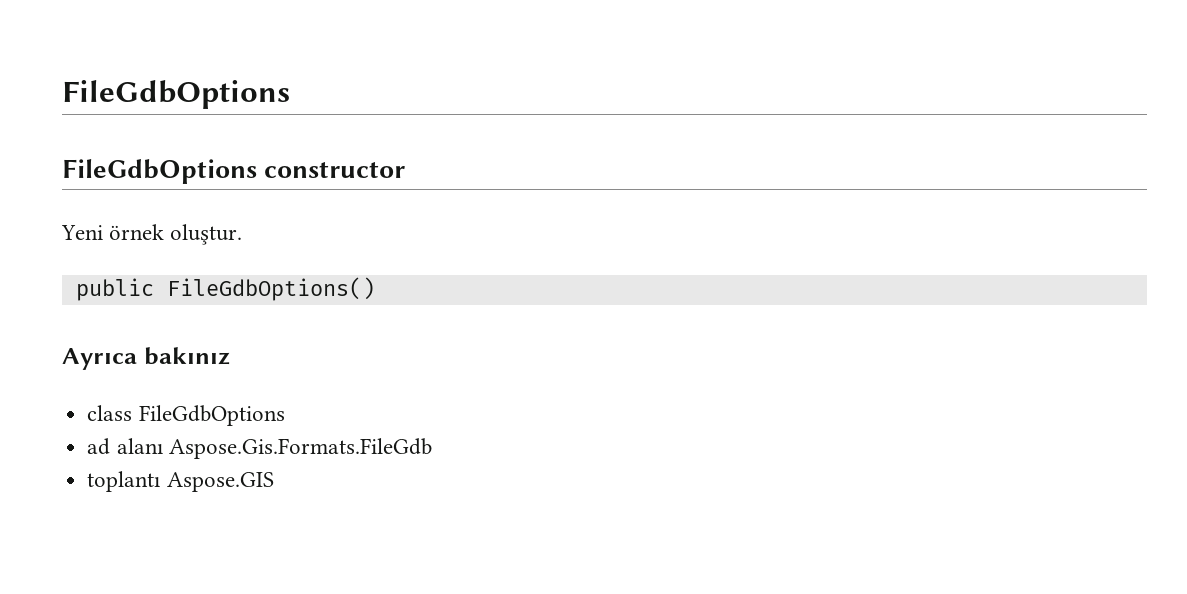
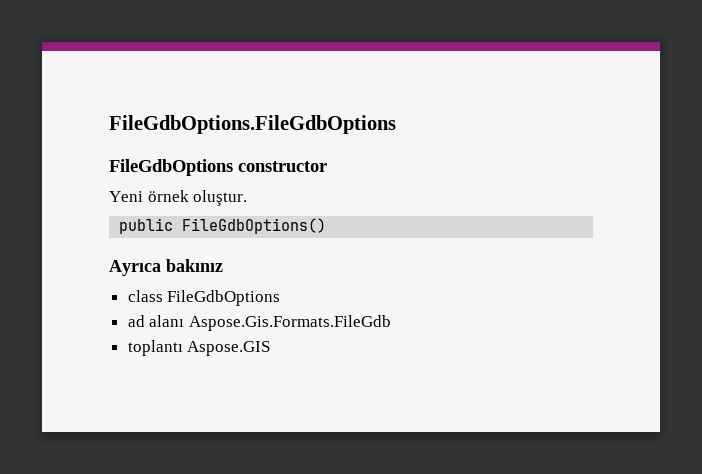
[62,80,290,109] FileGdbOptions -> [109,115,396,134] FileGdbOptions.FileGdbOptions

